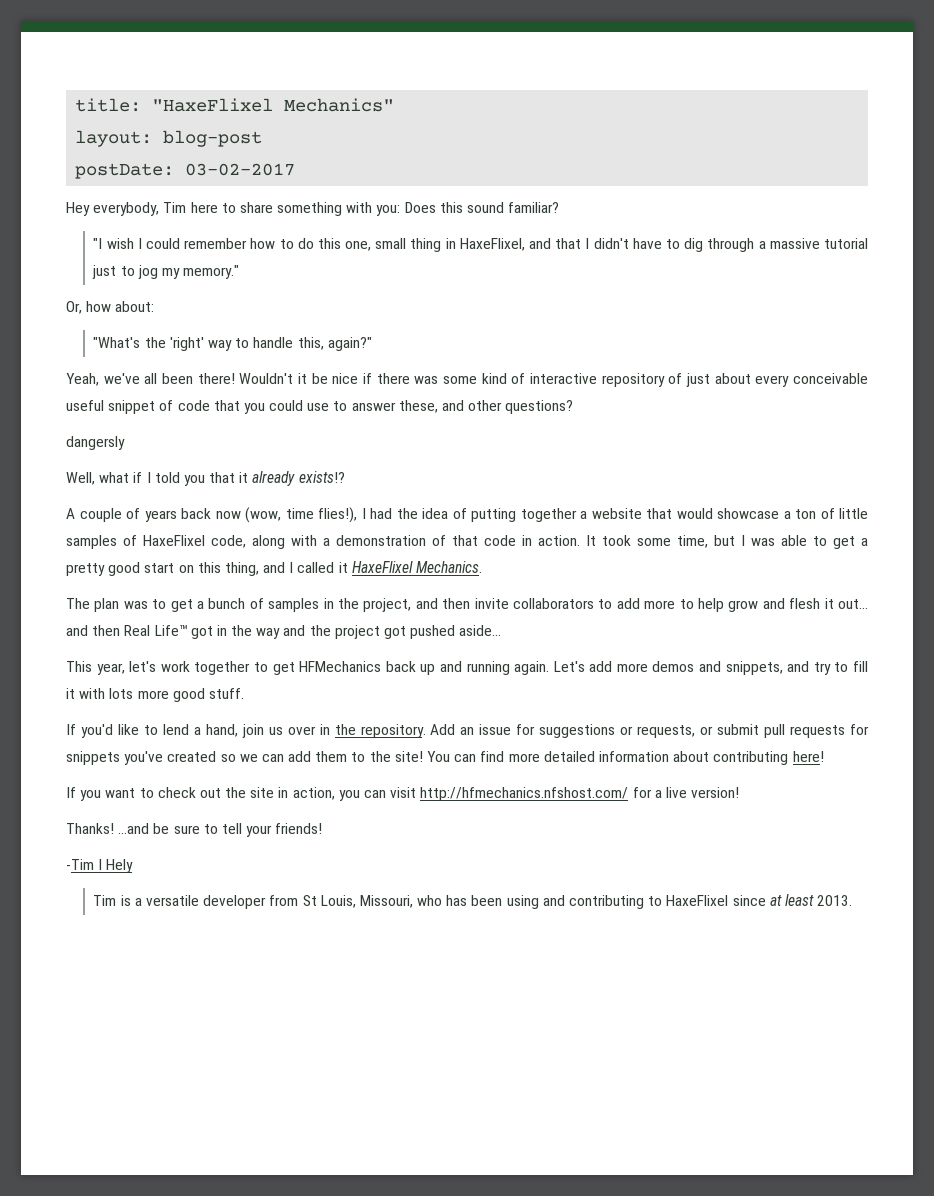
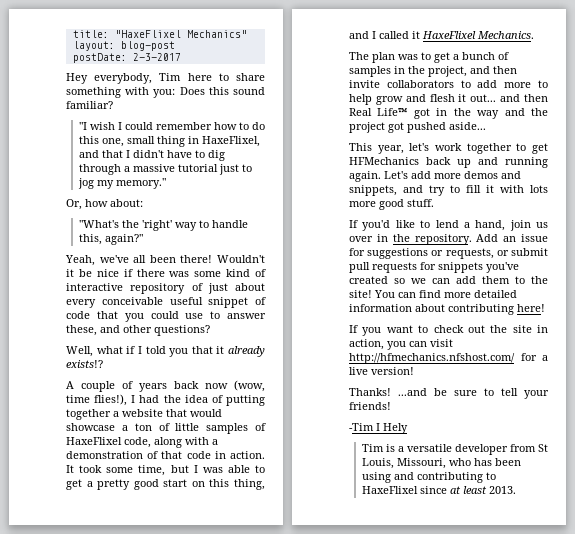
[185,163,296,176] 03-02-2017 -> [132,53,181,61] 2-3-2017
[66,436,125,450] // dangersly -> (210, 330) none

